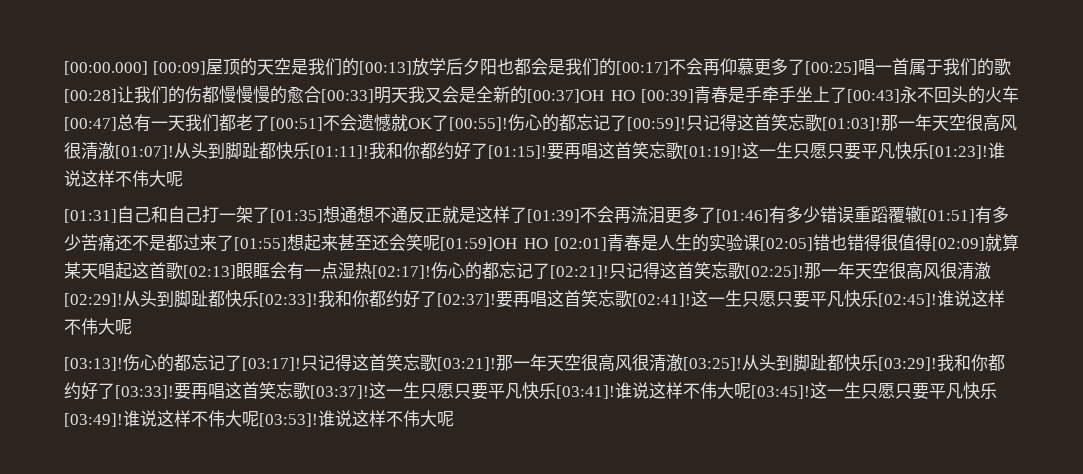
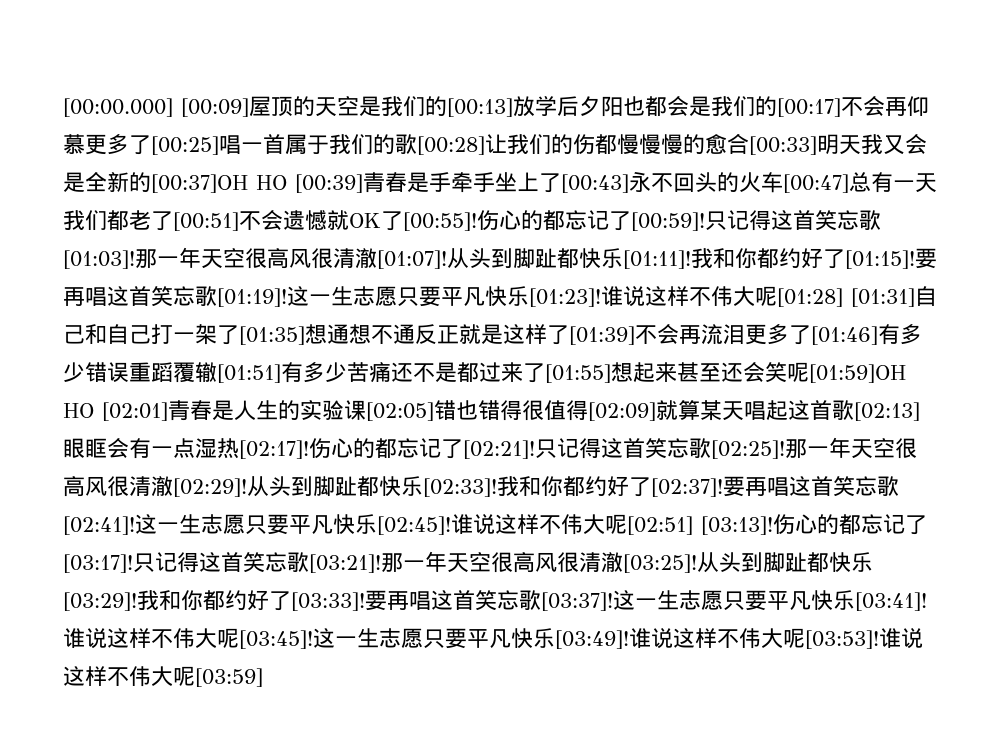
[793,143,810,159] 只 -> [353,286,375,306] 志
(183, 179) // -> [777,288,843,307] [01:28]
[742,291,759,307] 只 -> [201,514,223,534] 志
(132, 327) // -> [627,516,693,535] [02:51]
[420,383,437,399] 只 -> [679,590,701,610] 志
[861,383,878,399] 只 -> [379,628,401,648] 志
(454, 419) none -> [195,668,263,687] [03:59]

